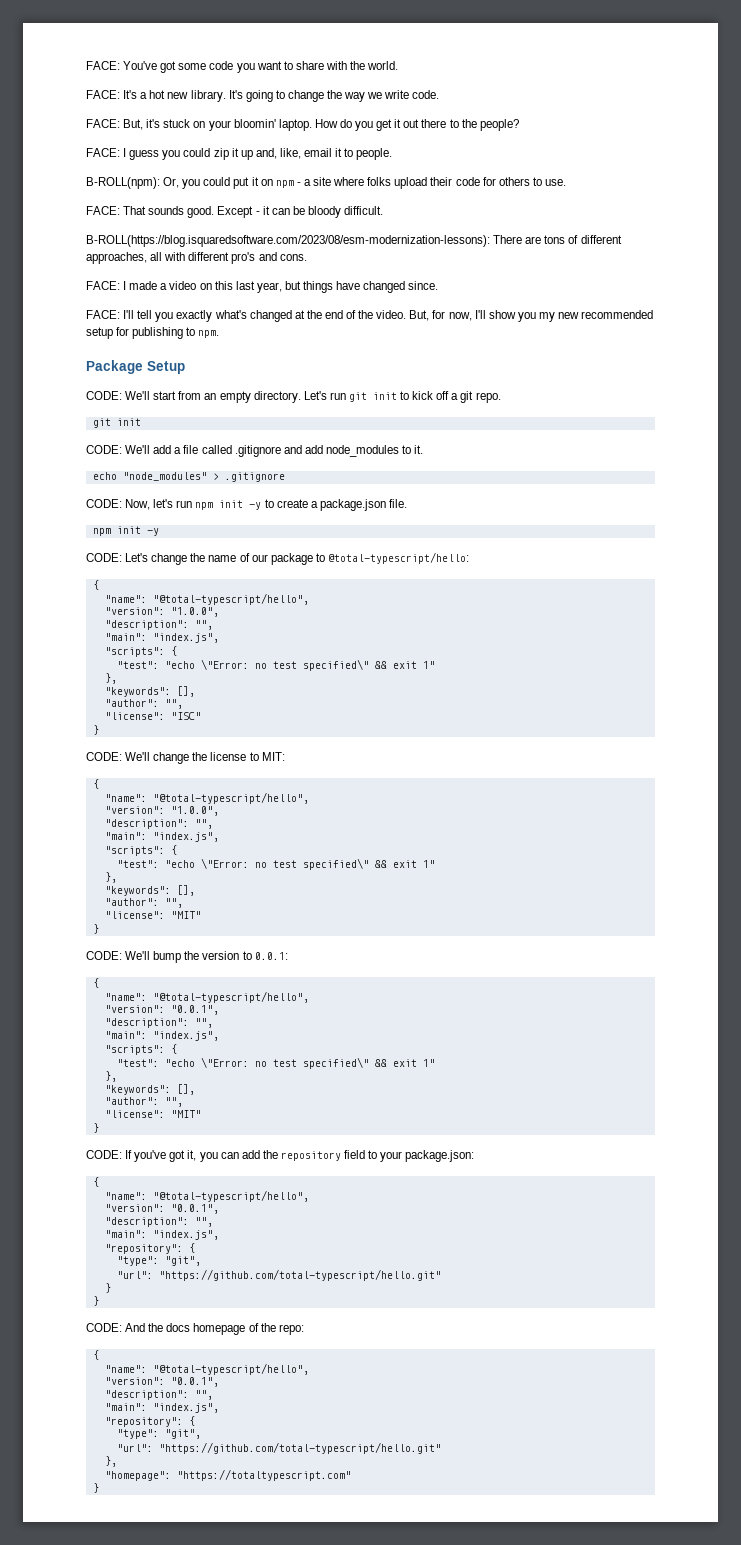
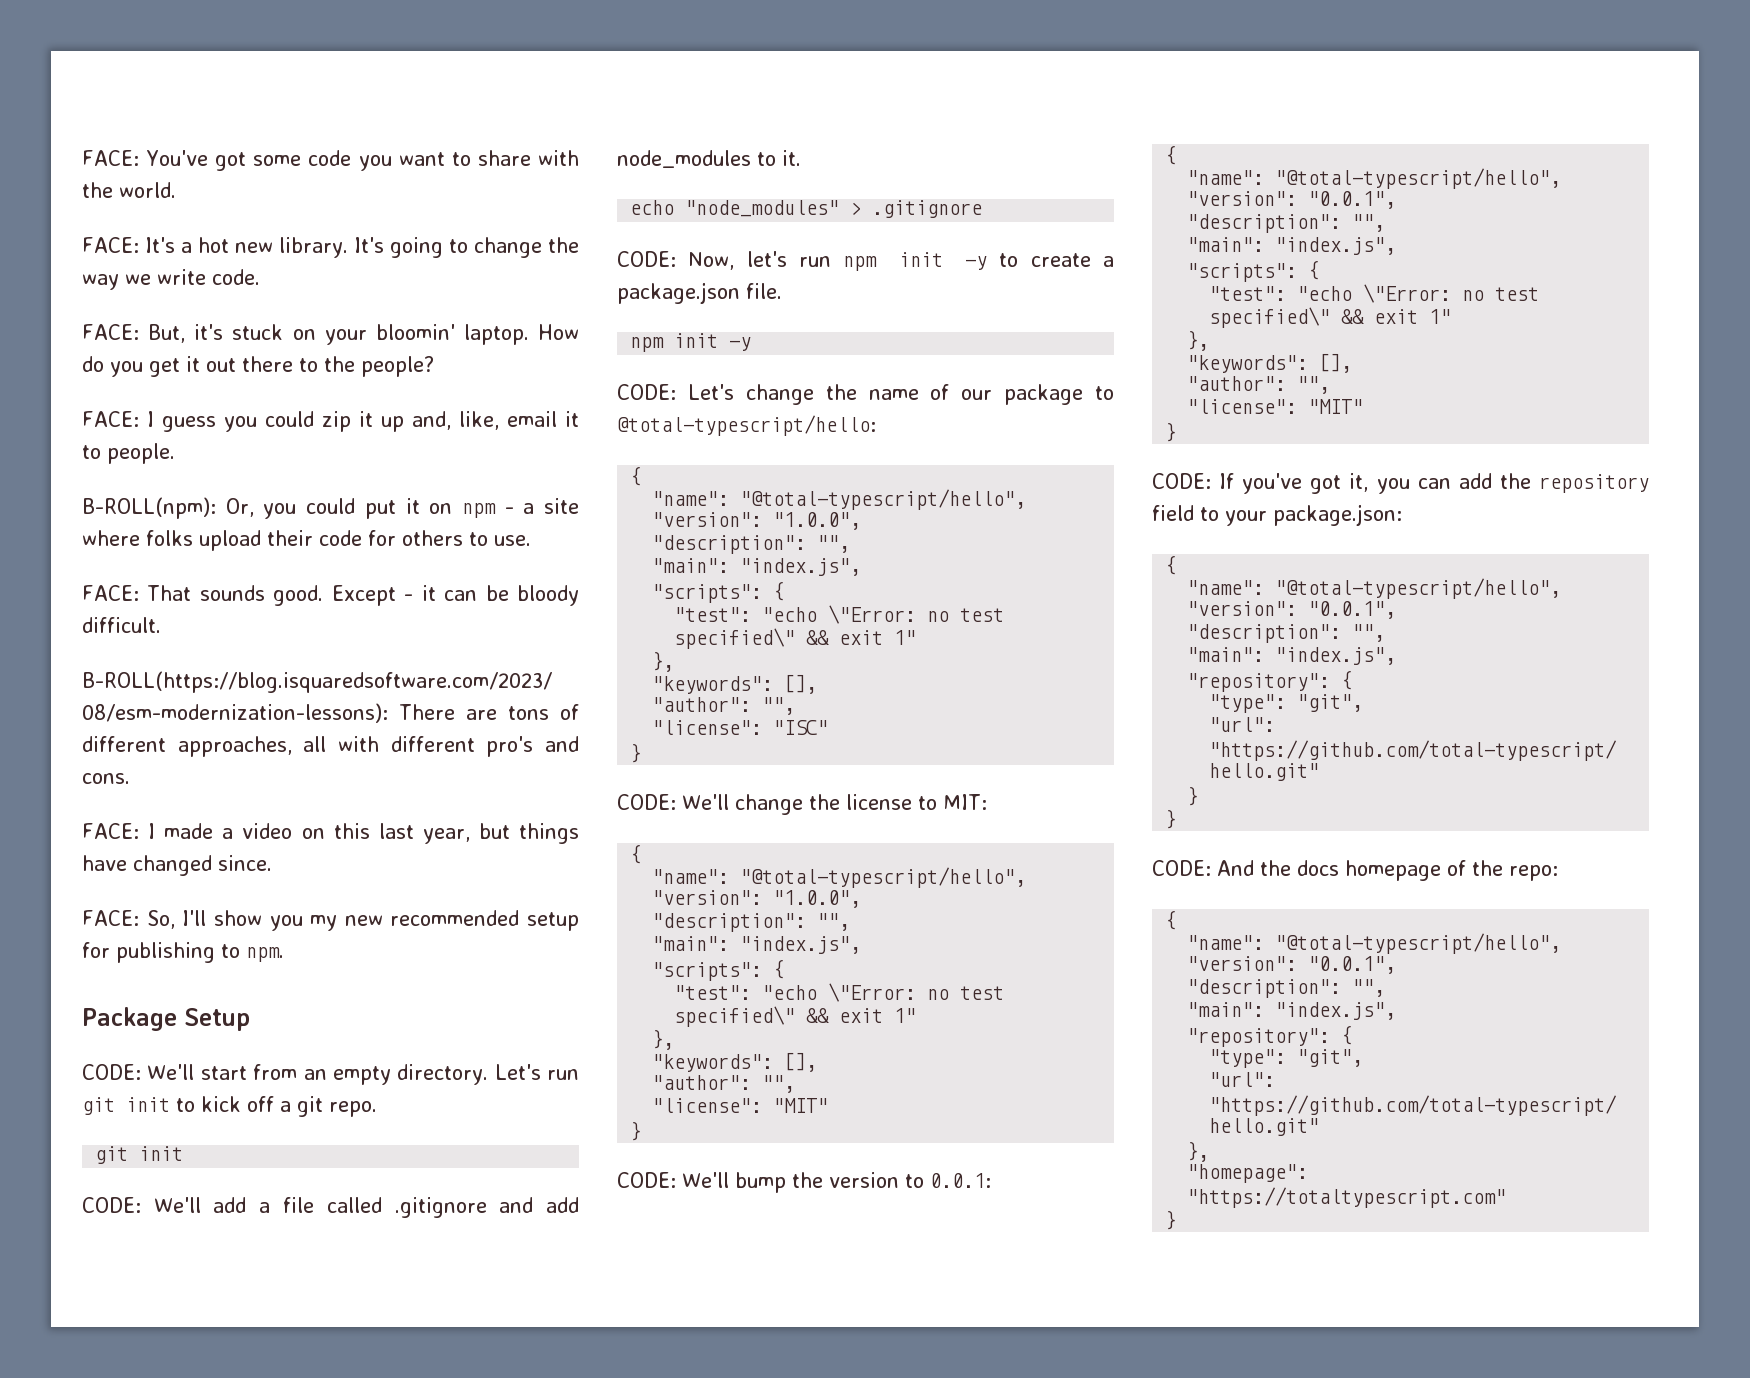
[123,310,472,322] I'll tell you exactly what's changed at the end of the video. But, for now, -> [146,910,175,929] So,

